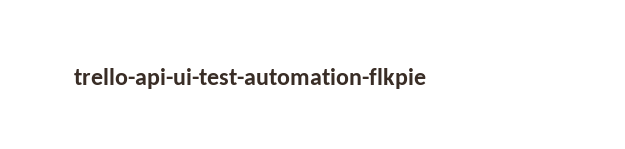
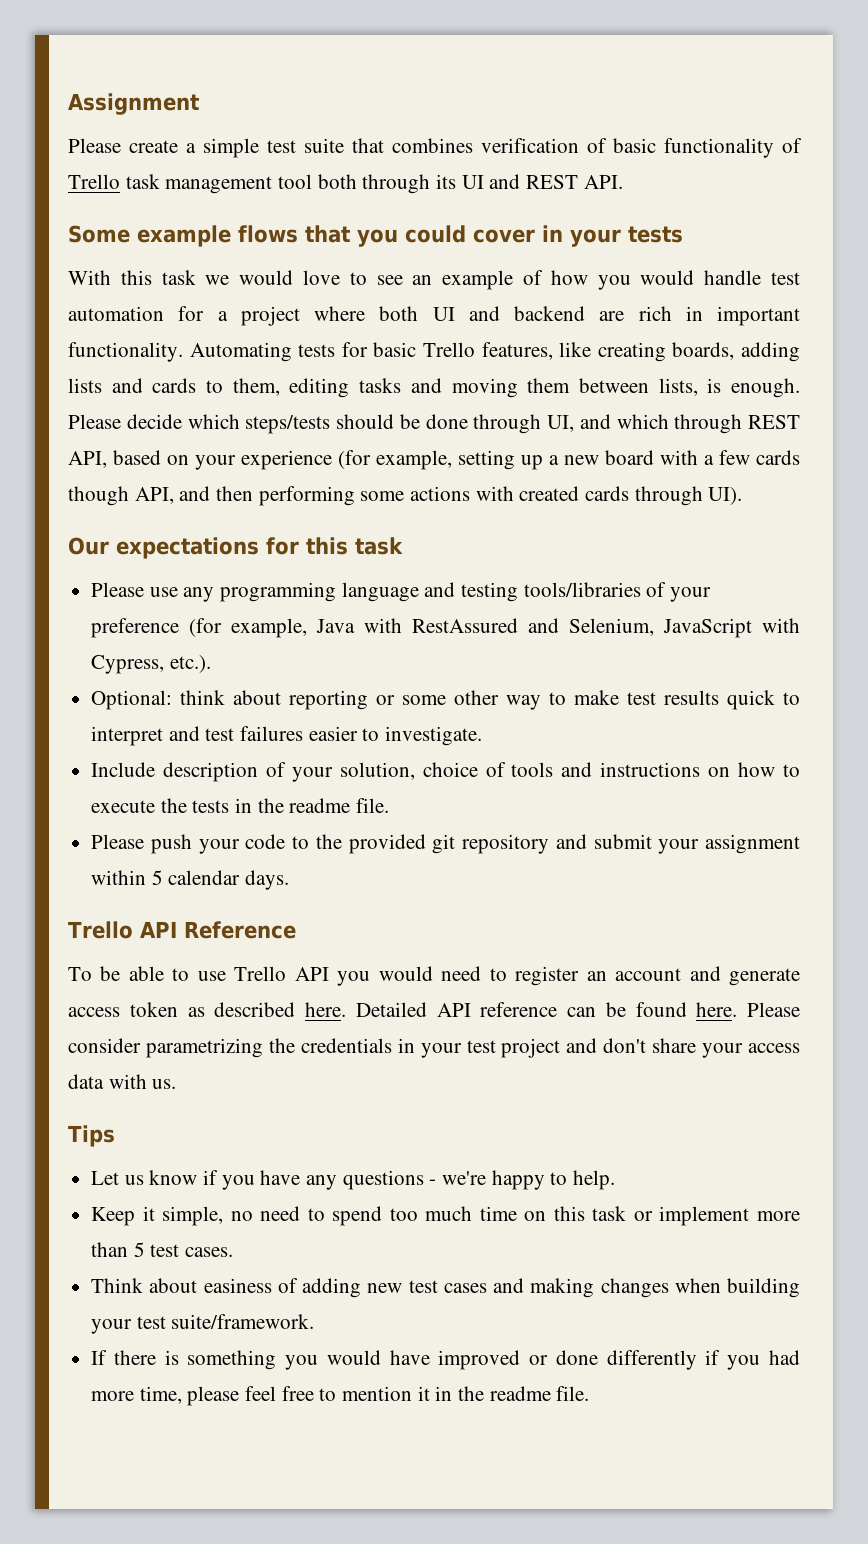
[74,68,426,89] trello-api-ui-test-automation-flkpie -> [68,93,200,115] [68,138,802,158] [68,174,623,194] [68,225,683,247] [68,270,800,290] [68,306,800,326] [68,342,801,362] [68,378,801,398] [68,414,800,434] [68,450,800,470] [68,486,743,506] [68,537,403,559] [91,582,712,602] [91,618,800,638] [91,655,211,674] [91,690,800,710] [91,726,483,746] [91,762,800,782] [91,798,390,813] [91,834,801,854] [91,870,290,890] [68,921,296,939] [68,966,800,986] [68,1002,800,1017] [68,1038,800,1058] [68,1074,177,1089] [68,1125,115,1147] [91,1170,616,1190] [91,1206,800,1226] [91,1242,234,1257] [91,1278,801,1298] [91,1314,315,1334] [91,1350,800,1370] [91,1386,590,1406] Assignment // Please create a simple test suite that combines verification of basic functionality of Trello task management tool both through its UI and REST API. // Some example flows that you could cover in your tests // With this task we would love to see an example of how you would handle test automation for a project where both UI and backend are rich in important functionality. Automating tests for basic Trello features, like creating boards, adding lists and cards to them, editing tasks and moving them between lists, is enough. Please decide which steps/tests should be done through UI, and which through REST API, based on your experience (for example, setting up a new board with a few cards though API, and then performing some actions with created cards through UI). // Our expectations for this task // Please use any programming language and testing tools/libraries of your preference (for example, Java with RestAssured and Selenium, JavaScript with Cypress, etc.). // Optional: think about reporting or some other way to make test results quick to interpret and test failures easier to investigate. // Include description of your solution, choice of tools and instructions on how to execute the tests in the readme file. // Please push your code to the provided git repository and submit your assignment within 5 calendar days. // Trello API Reference // To be able to use Trello API you would need to register an account and generate access token as described here. Detailed API reference can be found here. Please consider parametrizing the credentials in your test project and don't share your access data with us. // Tips // Let us know if you have any questions - we're happy to help. // Keep it simple, no need to spend too much time on this task or implement more than 5 test cases. // Think about easiness of adding new test cases and making changes when building your test suite/framework. // If there is something you would have improved or done differently if you had more time, please feel free to mention it in the readme file.

